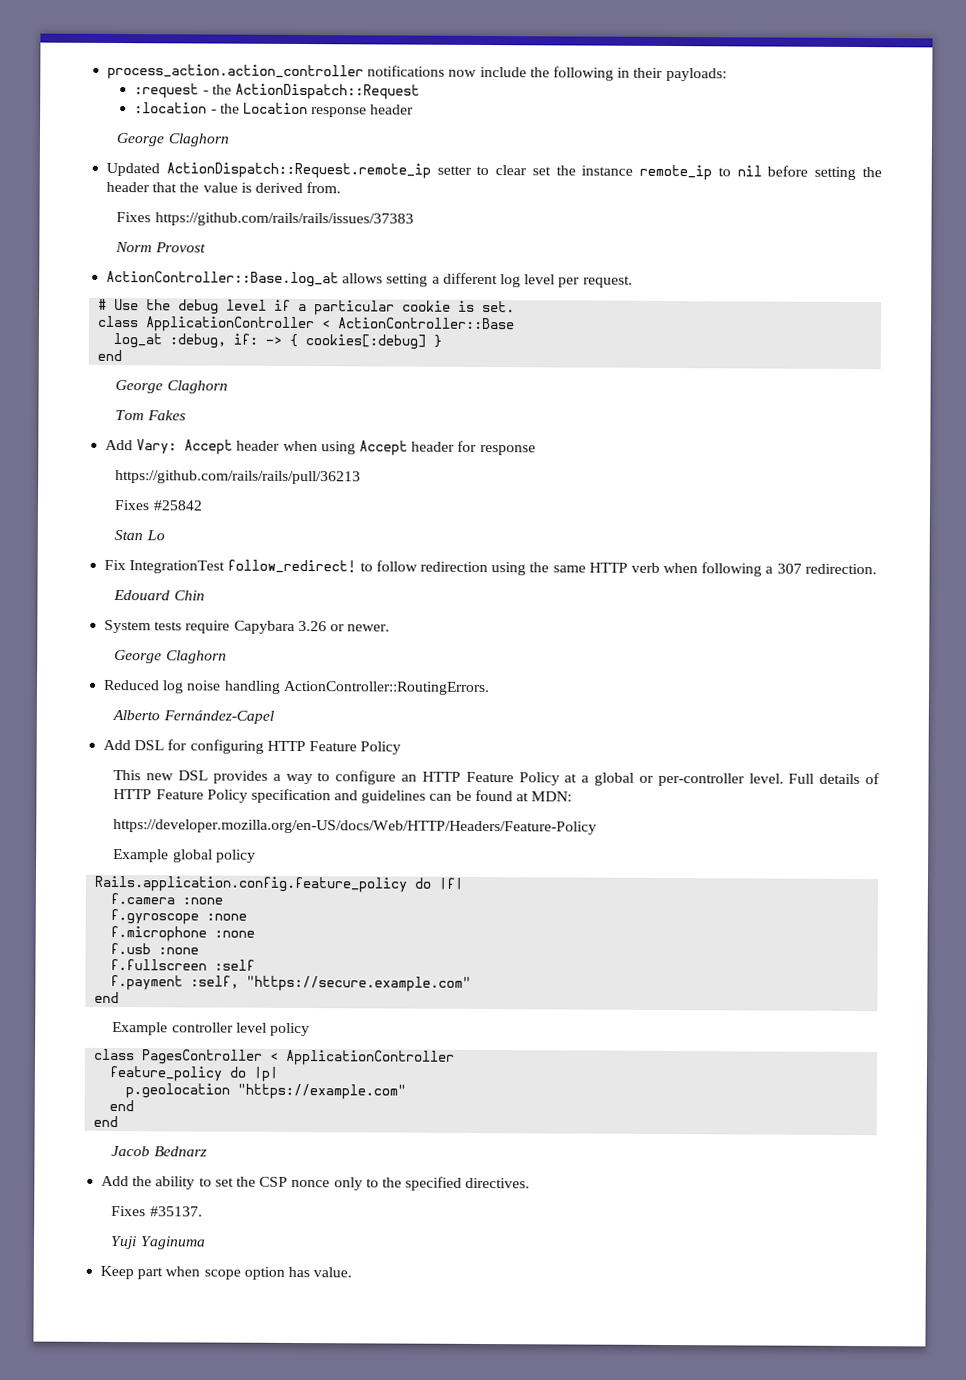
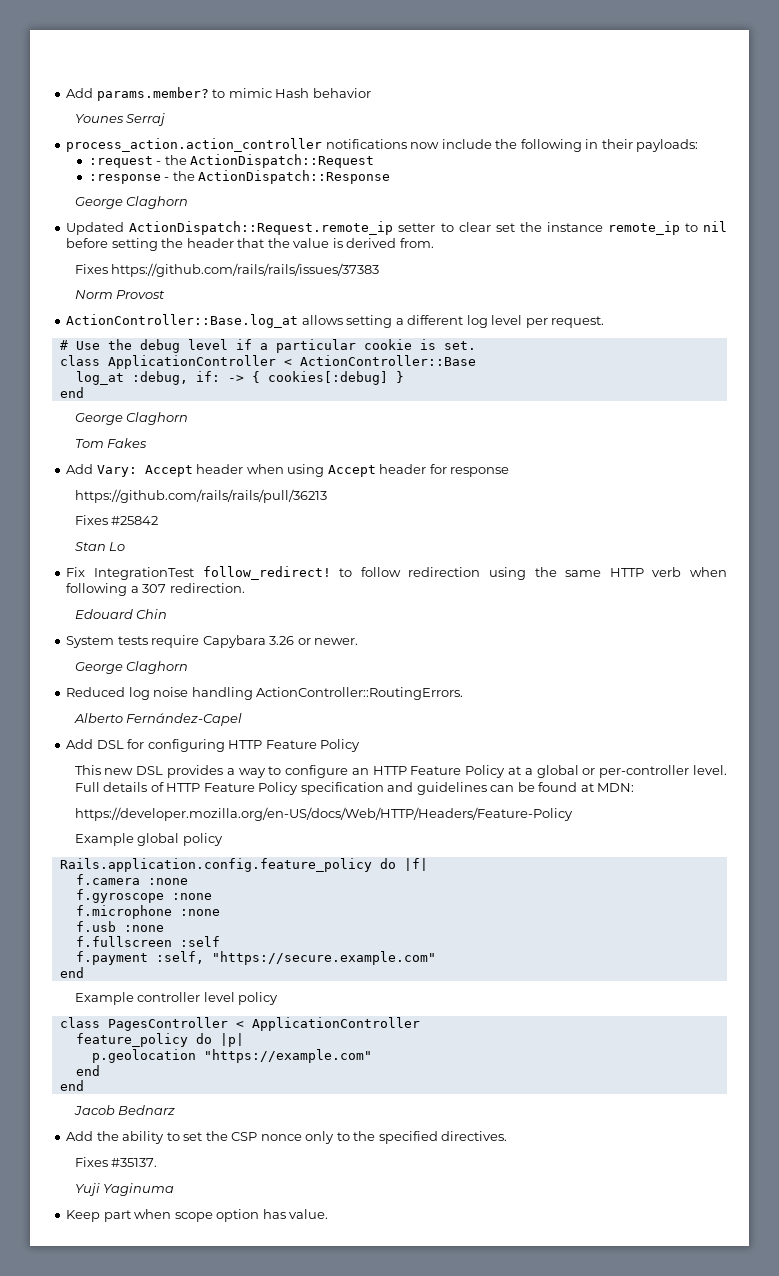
(107, 72) none -> [66,87,371,101] [74,113,166,126] Add params.member? to mimic Hash behavior // Younes Serraj //
[134,102,415,118] :location - the Location response header -> [88,170,391,184] :response - the ActionDispatch::Response

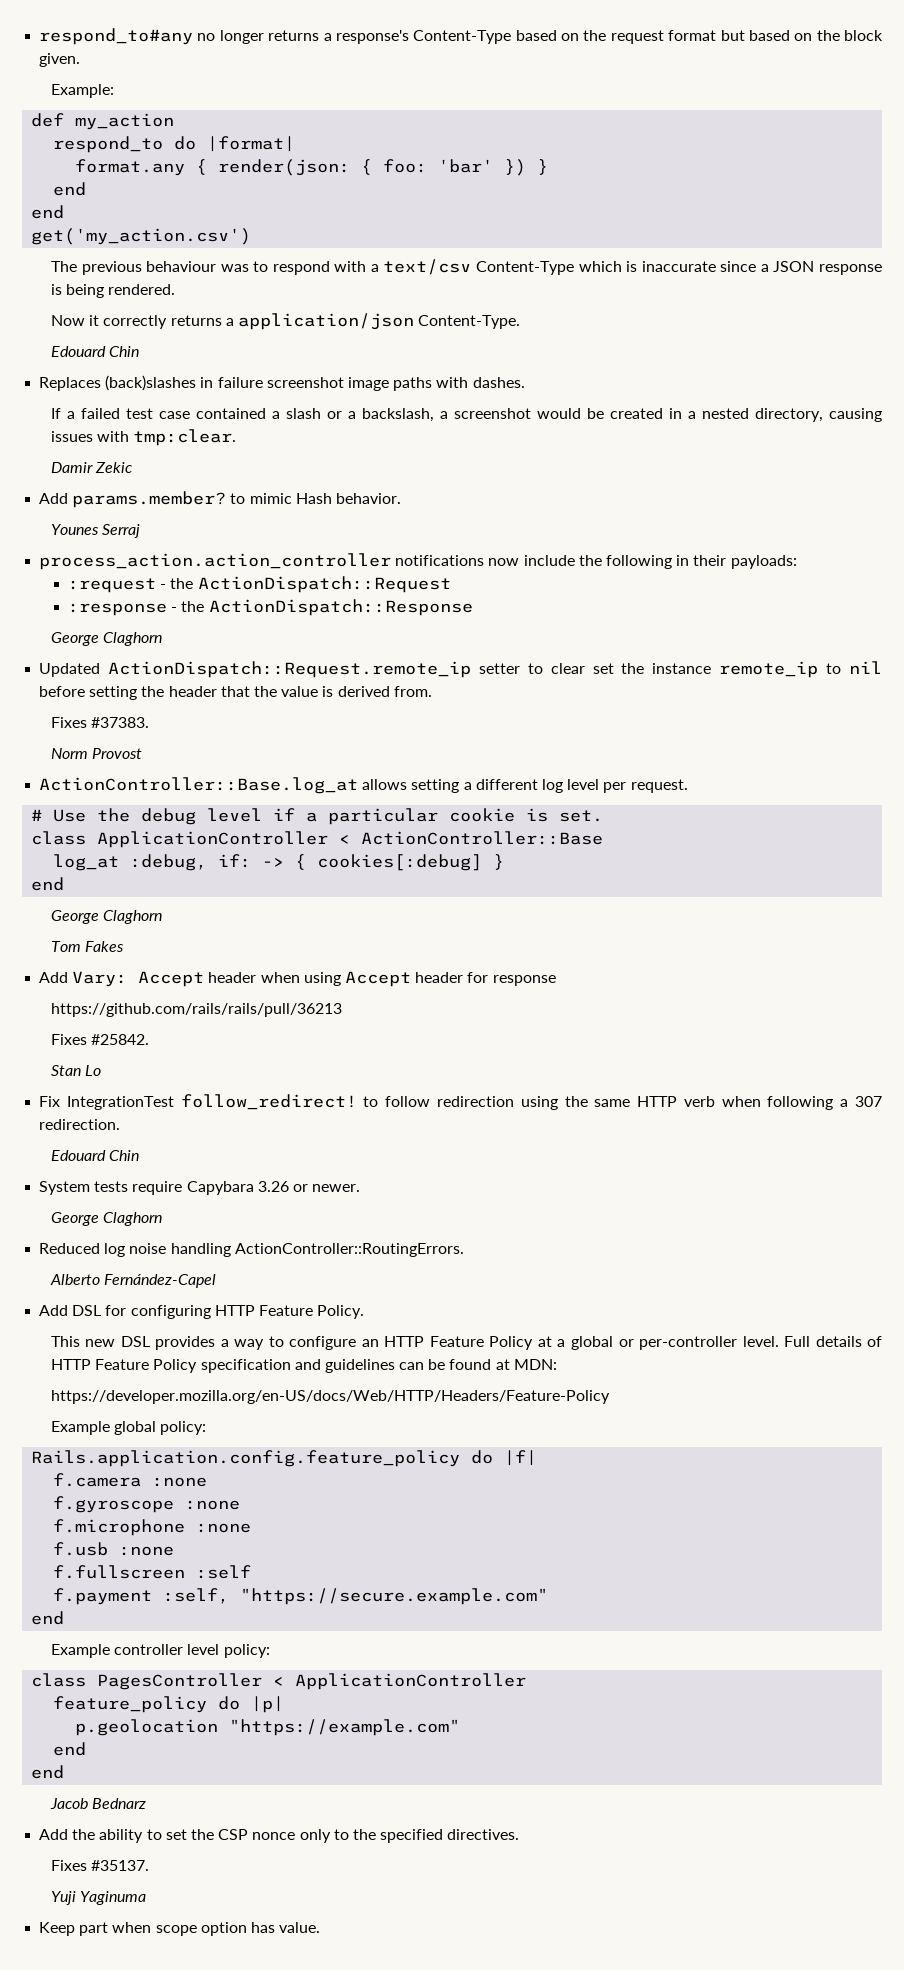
(66, 93) none -> [39,28,884,45] [39,53,81,67] [50,84,114,98] [31,113,175,130] [53,136,296,153] [75,159,549,176] [53,182,87,196] [31,205,65,219] [31,228,252,245] [50,259,882,275] [50,284,176,298] [50,313,521,330] [50,346,140,357] [39,375,525,391] [50,408,882,422] [50,429,237,446] [50,462,133,473] respond_to#any no longer returns a response's Content-Type based on the request format but based on the block given. // Example: // def my_action // respond_to do |format| // format.any { render(json: { foo: 'bar' }) } // end // end // get('my_action.csv') // The previous behaviour was to respond with a text/csv Content-Type which is inaccurate since a JSON response is being rendered. // Now it correctly returns a application/json Content-Type. // Edouard Chin // Replaces (back)slashes in failure screenshot image paths with dashes. // If a failed test case contained a slash or a backslash, a screenshot would be created in a nested directory, causing issues with tmp:clear. // Damir Zekic //
[312,88,371,98] behavior -> [335,493,401,504] behavior.
[111,263,380,277] https://github.com/rails/rails/issues/37383 -> [91,717,150,728] #37383.
[111,516,159,525] #25842 -> [91,1034,150,1045] #25842.
[320,739,361,752] Policy -> [317,1305,365,1319] Policy.
[182,833,223,846] policy -> [160,1421,207,1435] policy:
[238,992,279,1005] policy -> [223,1644,270,1658] policy:

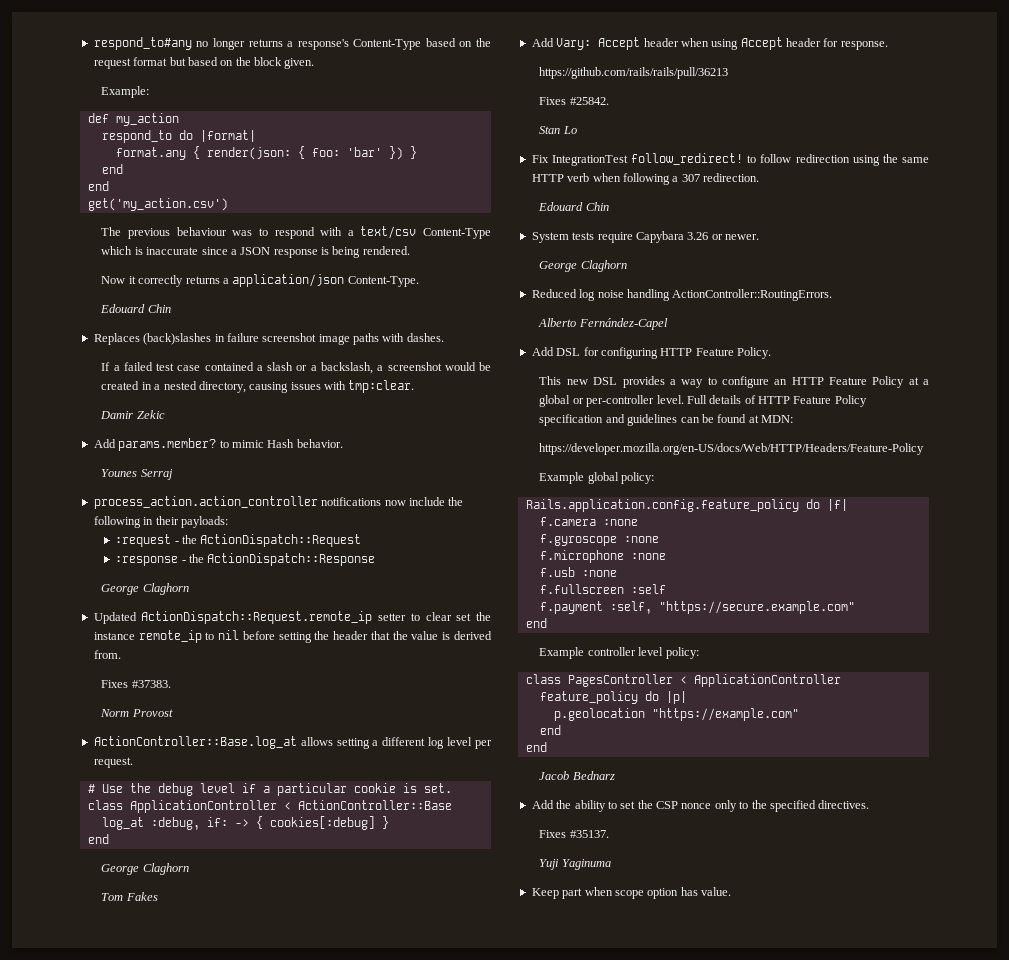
[492,975,556,986] response -> [840,41,888,50] response.

